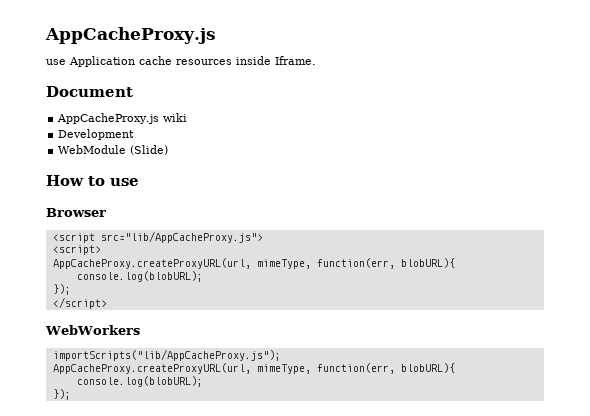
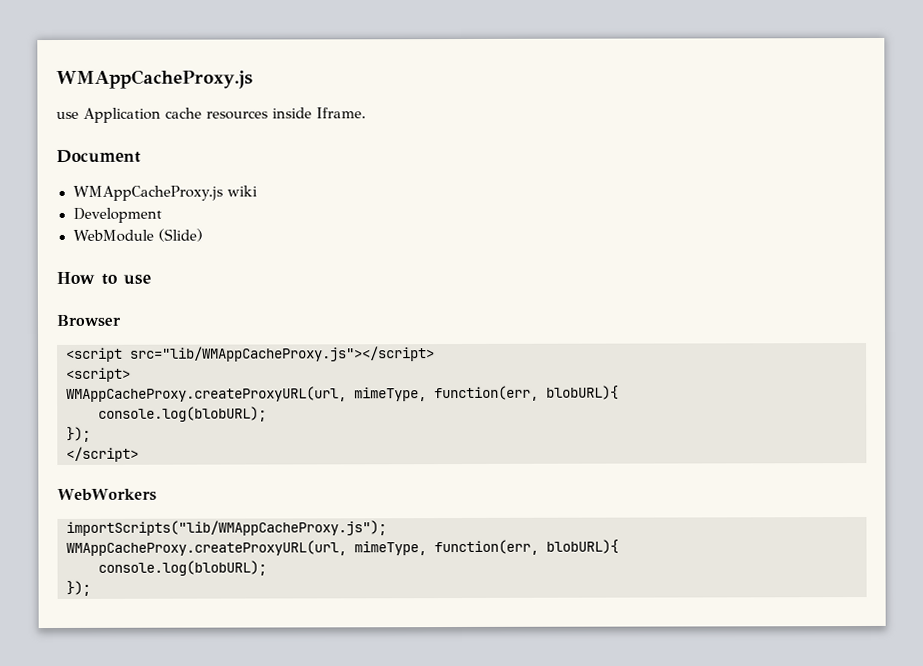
[45,27,216,44] AppCacheProxy.js -> [56,69,253,89] WMAppCacheProxy.js
[57,113,160,124] AppCacheProxy.js -> [72,185,224,201] WMAppCacheProxy.js
[100,231,263,243] src="lib/AppCacheProxy.js"> -> [130,346,435,362] src="lib/WMAppCacheProxy.js"></script>
[52,258,251,269] AppCacheProxy.createProxyURL(url, -> [66,386,347,402] WMAppCacheProxy.createProxyURL(url,
[52,349,281,361] [52,363,251,374] importScripts("lib/AppCacheProxy.js"); // AppCacheProxy.createProxyURL(url, -> [66,520,387,536] [66,540,347,556] importScripts("lib/WMAppCacheProxy.js"); // WMAppCacheProxy.createProxyURL(url,

